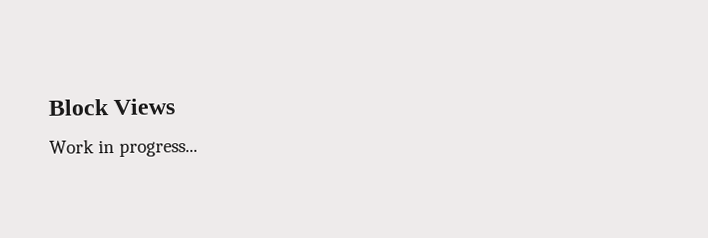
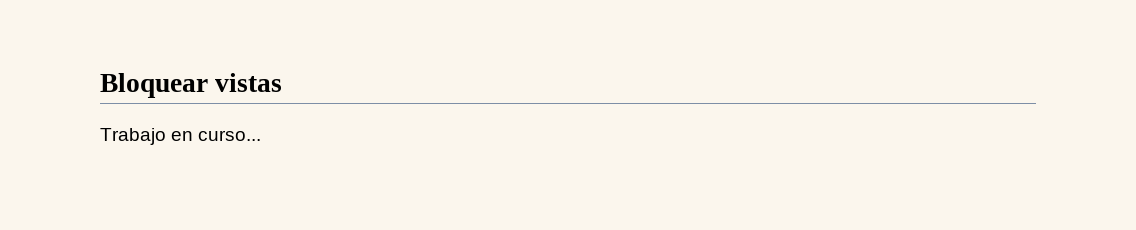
[48,98,176,116] [49,139,199,157] Block Views // Work in progress... -> [100,73,283,98] [100,128,262,145] Bloquear vistas // Trabajo en curso...

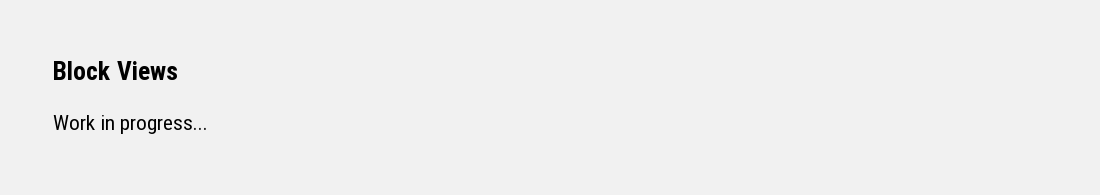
[100,73,283,98] [100,128,262,145] Bloquear vistas // Trabajo en curso... -> [53,61,178,80] [53,115,209,134] Block Views // Work in progress...

